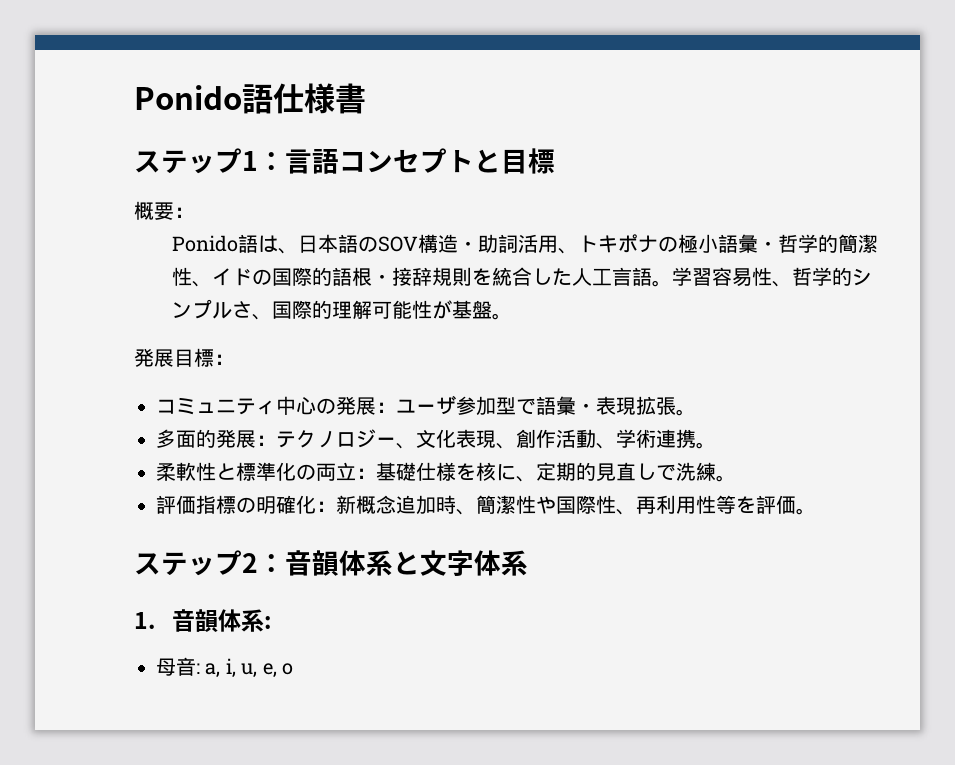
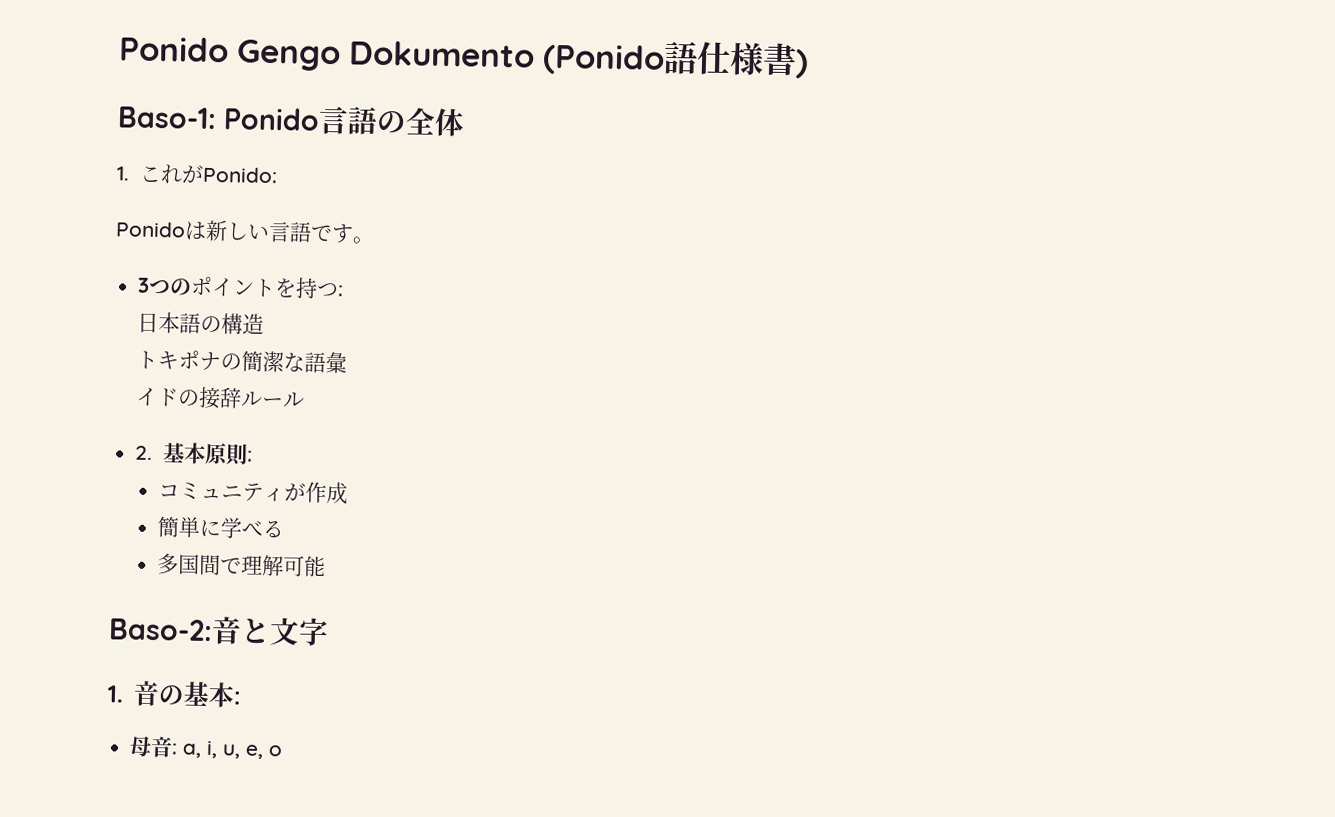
[134,85,242,110] Ponido -> [118,36,665,76] Ponido Gengo Dokumento (Ponido
[134,148,555,174] [134,201,194,220] [172,234,299,254] // ステップ1：言語コンセプトと目標 // 概要： // Ponido語は、 -> [795,49,809,79] [117,105,465,137] [116,164,279,184] [115,219,374,244] [137,276,345,299] ) // Baso-1: Ponido言語の全体 // 1.これがPonido: // Ponidoは新しい言語です。 // 3つのポイントを持つ: //
[378,236,419,252] SOV -> (223, 324) none
[458,234,579,254] ・助詞活用、 -> (265, 324) //
[678,234,879,253] [172,267,873,287] [172,299,513,320] [134,348,234,367] [156,395,696,416] [156,429,716,449] [156,462,736,482] [156,495,816,515] [134,550,393,576] 極小語彙・哲学的簡潔性、イドの国際的語根・接辞規則を統合した人工言語。学習容易性、哲学的シンプルさ、国際的理解可能性が基盤。 // 発展目標： // コミュニティ中心の発展：ユーザ参加型で語彙・表現拡張。 // 多面的発展：テクノロジー、文化表現、創作活動、学術連携。 // 柔軟性と標準化の両立：基礎仕様を核に、定期的見直しで洗練。 // 評価指標の明確化：新概念追加時、簡潔性や国際性、再利用性等を評価。 // ステップ2：音韻体系 -> [241,350,348,374] [135,386,306,410] [135,442,253,466] [157,481,348,505] [156,516,284,539] [156,553,326,578] [108,616,242,645] 簡潔な語彙 // イドの接辞ルール // 2.基本原則: // コミュニティが作成 // 簡単に学べる // 多国間で理解可能 // Baso-2:音
[474,550,528,576] 体系 -> (329, 632) none
[195,609,265,632] 韻体系 -> [157,681,235,708] の基本

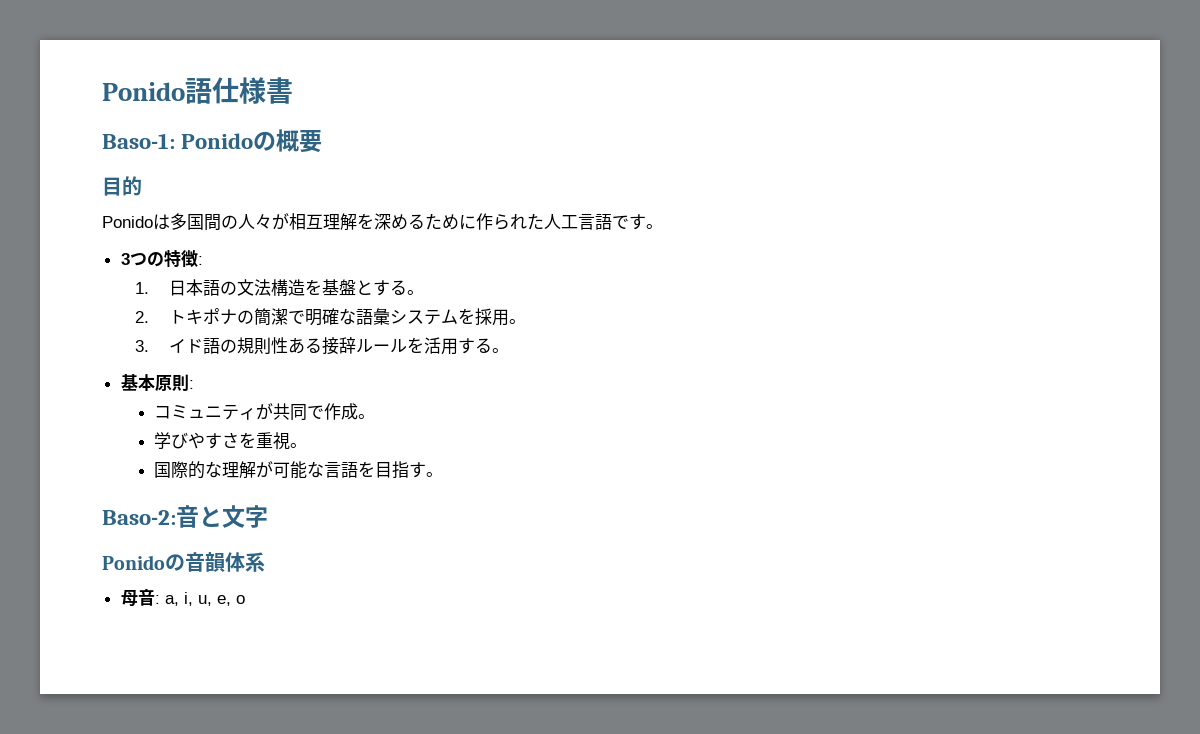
[118,36,665,76] Ponido Gengo Dokumento (Ponido -> [102,82,185,101] Ponido
[795,49,809,79] ) -> (293, 90) none
[318,105,465,137] [116,164,279,184] [115,219,270,242] 言語の全体 // 1.これがPonido: // Ponidoは新しい -> [253,129,323,153] [102,176,142,196] [102,213,578,231] の概要 // 目的 // Ponidoは多国間の人々が相互理解を深めるために作られた人工
[190,276,345,299] ポイントを持つ: // -> [163,250,203,268] [135,282,150,294] 特徴: // 1.
(223, 324) none -> [236,279,271,296] 文法
(265, 324) // -> [304,279,424,296] [135,311,150,323] を基盤とする。 // 2.
(285, 361) none -> [287,308,339,326] で明確
[135,387,201,407] // イドの -> [389,308,526,326] [135,337,322,355] システムを採用。 // 3.イド語の規則性ある
[135,445,154,461] // 2. -> [406,337,509,355] を活用する。 //
(306, 492) none -> [273,403,325,421] 共同で
[156,516,284,539] [156,553,326,578] // 簡単に学べる // 多国間で理解可能 -> [358,414,376,419] [154,432,308,450] [154,461,444,479] 。 // 学びやすさを重視。 // 国際的な理解が可能な言語を目指す。
[107,680,241,708] 1.音の基本: -> [102,552,265,572] Ponidoの音韻体系

